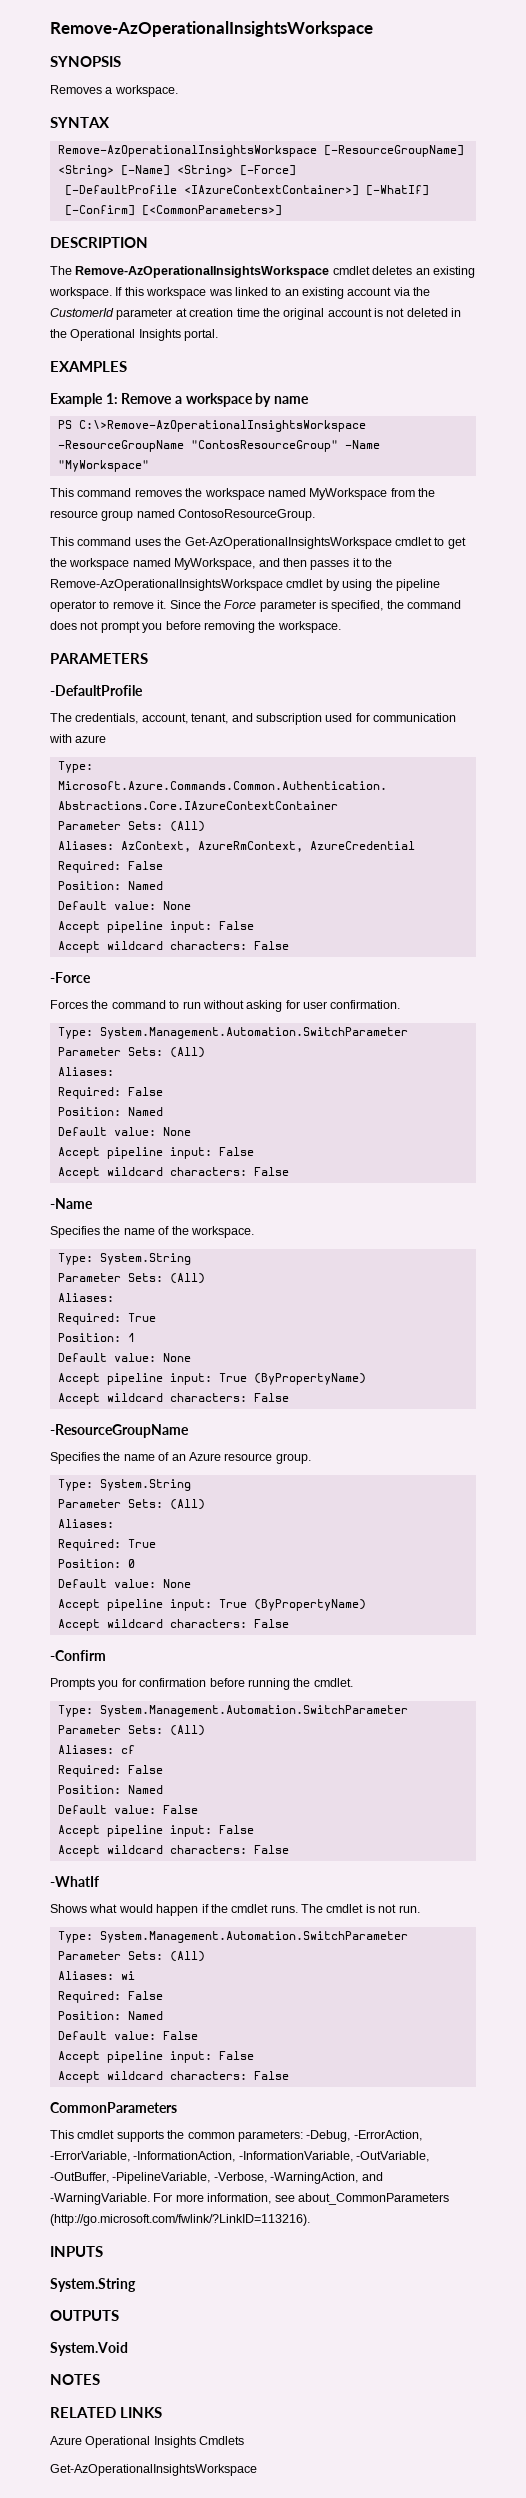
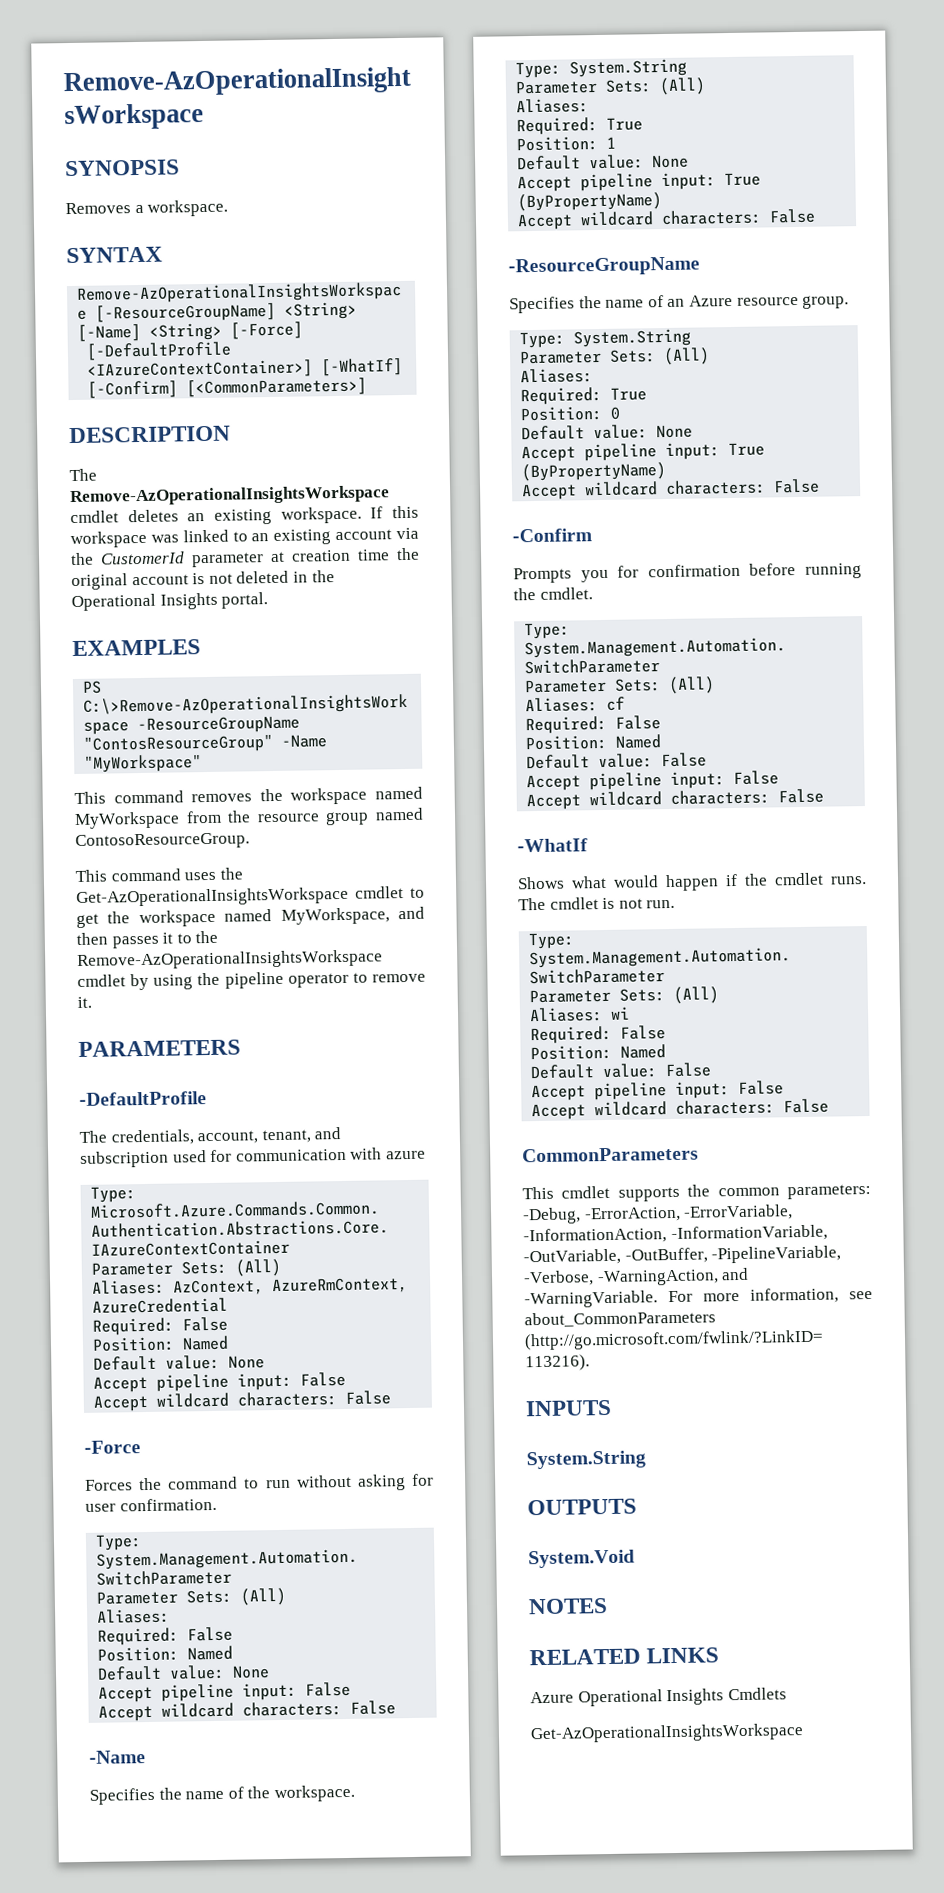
[50,393,309,407] // Example 1: Remove a workspace by name -> (201, 648) none
[169,600,462,612] [50,621,341,633] Since the Force parameter is specified, the command does not prompt you before removing the workspace. -> (92, 1002) none

